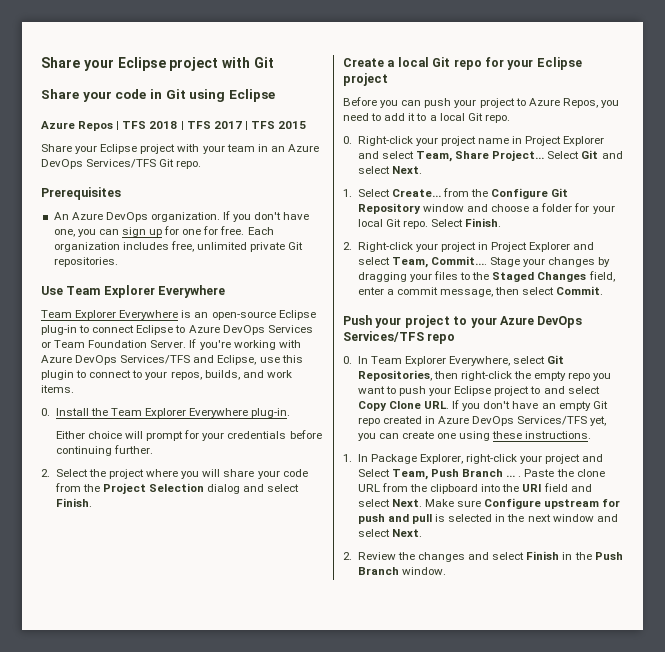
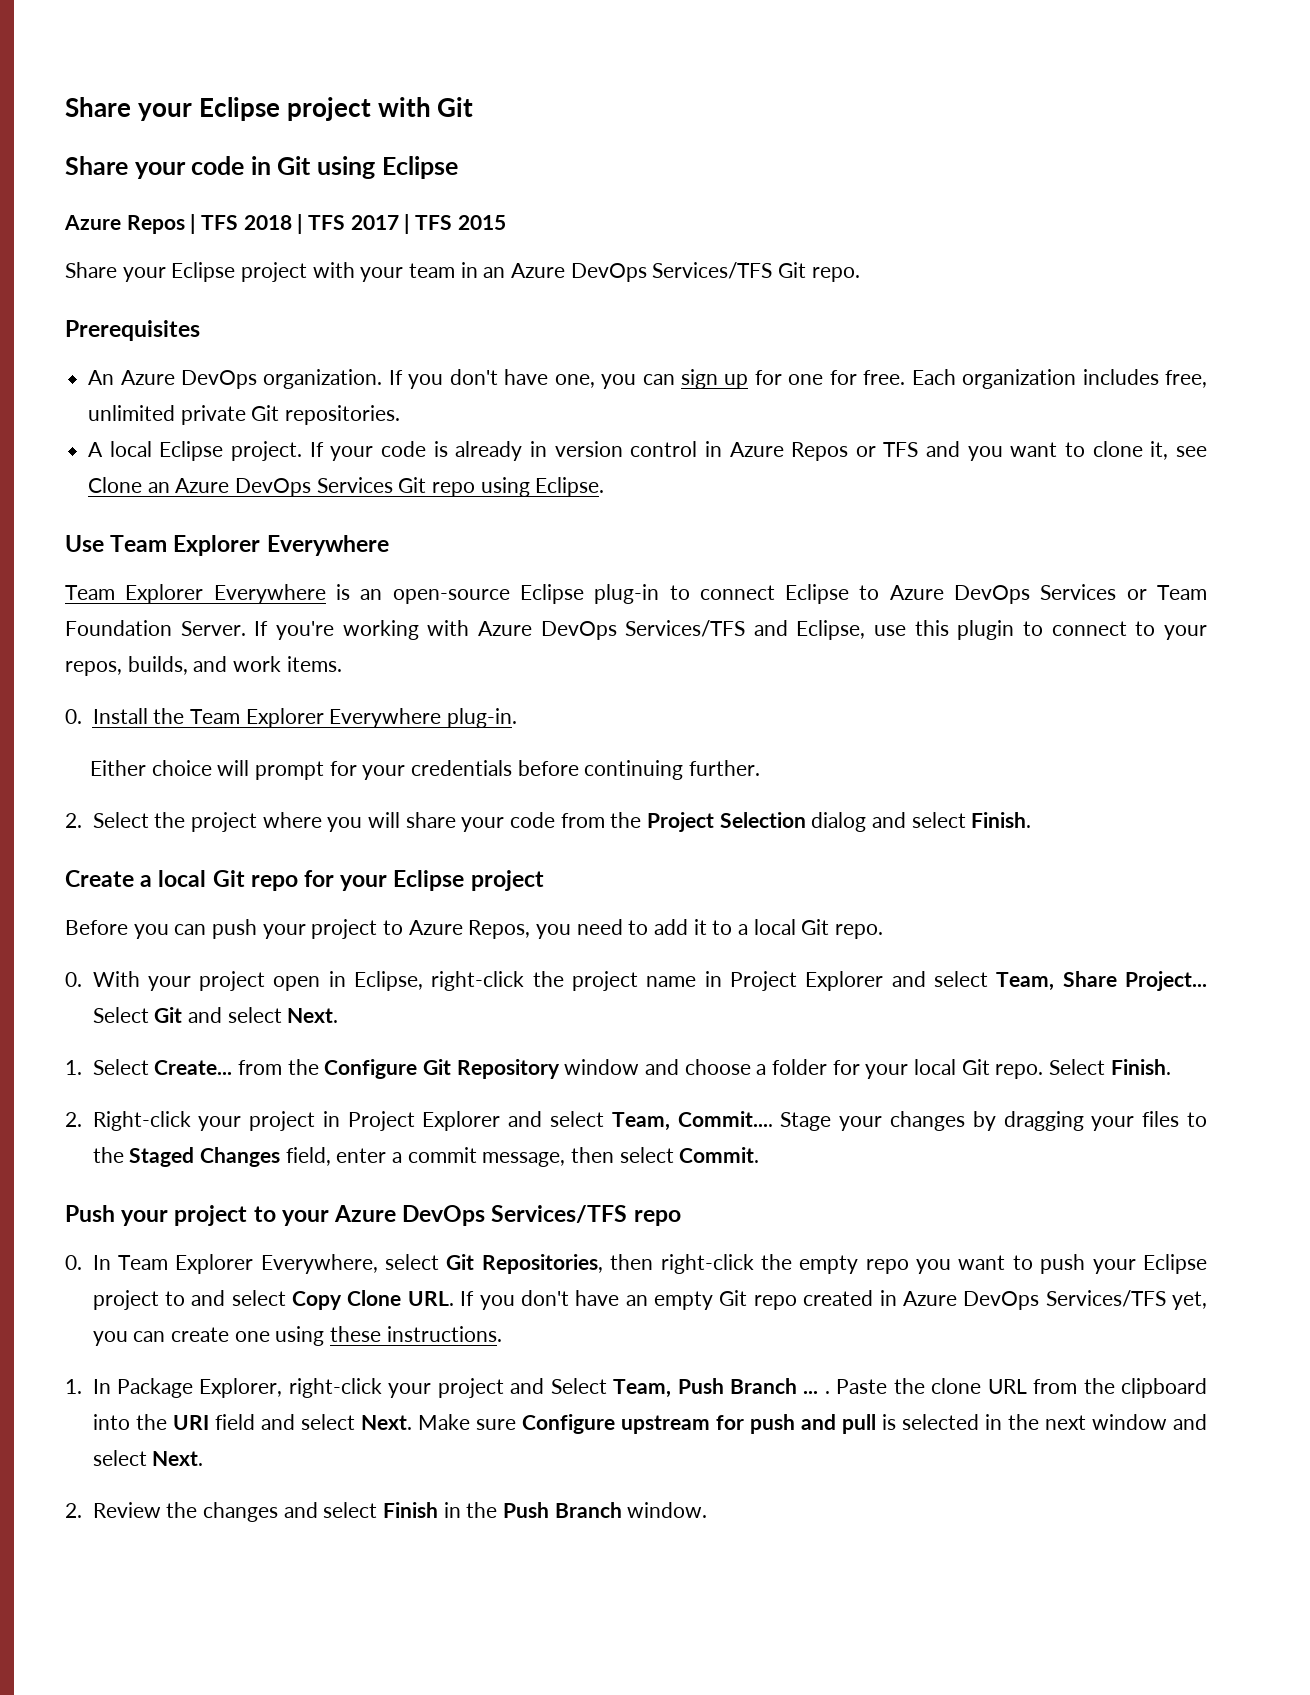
(118, 262) none -> [88,441,1208,461] [88,477,605,497] // A local Eclipse project. If your code is already in version control in Azure Repos or TFS and you want to clone it, see Clone an Azure DevOps Services Git repo using Eclipse.
[357,136,477,146] Right-click your project -> [92,971,639,991] With your project open in Eclipse, right-click the project

